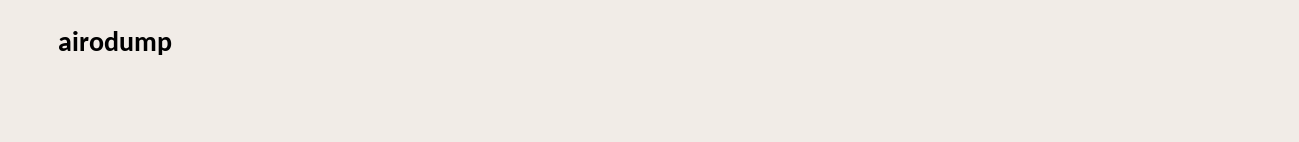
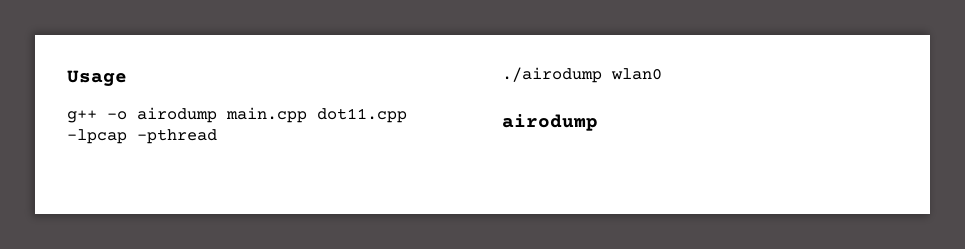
(58, 43) none -> [67,70,127,86] [67,107,407,123] [67,129,217,144] [502,67,662,83] Usage // g++ -o airodump main.cpp dot11.cpp -lpcap -pthread // ./airodump wlan0 //

